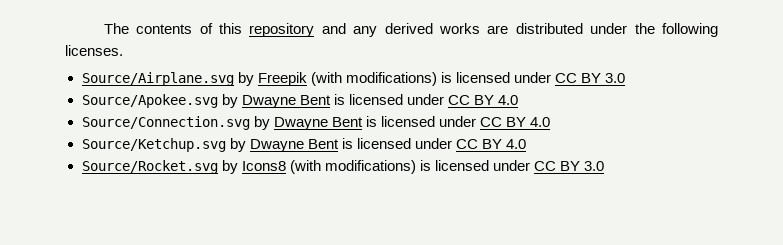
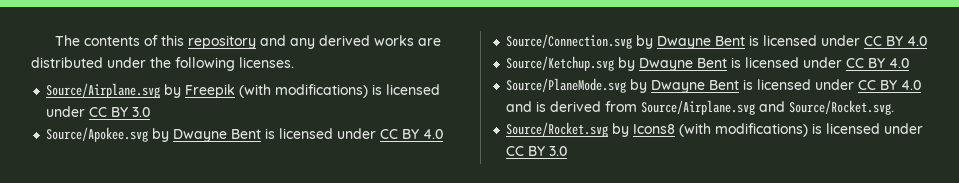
(526, 144) none -> [506,78,922,93] [506,100,895,115] // Source/PlaneMode.svg by Dwayne Bent is licensed under CC BY 4.0 and is derived from Source/Airplane.svg and Source/Rocket.svg.

